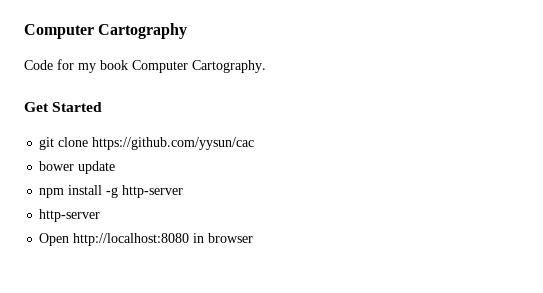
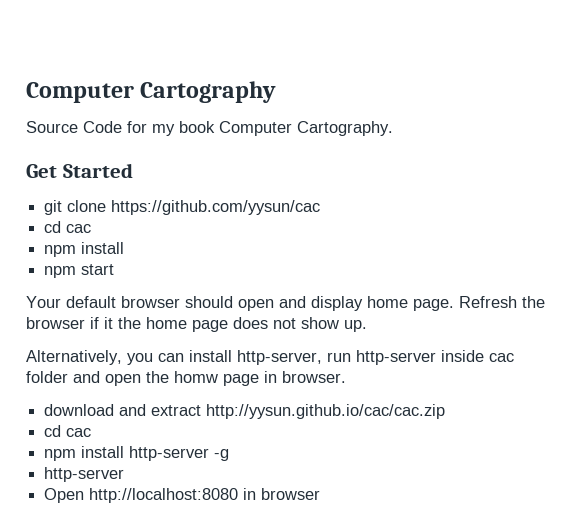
(188, 31) none -> [26,121,78,133] Source
[39,161,116,174] [39,185,103,198] bower update // npm install -> [44,221,92,233] [44,242,125,257] [44,264,115,278] [26,296,545,311] [26,317,367,332] [26,350,514,365] [26,371,346,386] [44,404,446,419] [44,425,92,437] [44,446,210,461] cd cac // npm install // npm start // Your default browser should open and display home page. Refresh the browser if it the home page does not show up. // Alternatively, you can install http-server, run http-server inside cac folder and open the homw page in browser. // download and extract http://yysun.github.io/cac/cac.zip // cd cac // npm install http-server
[122,185,184,198] http-server -> (230, 455) none

